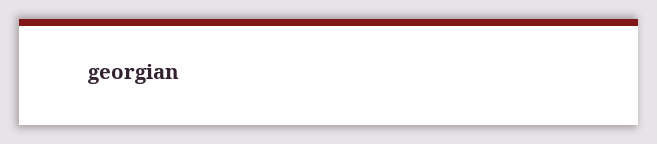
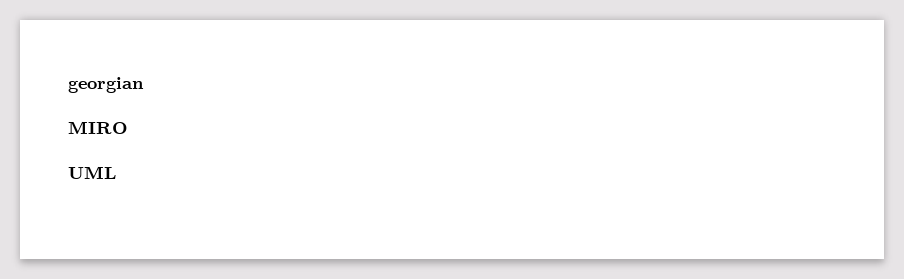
(179, 74) none -> [68,121,128,134] [68,166,116,179] // MIRO // UML

